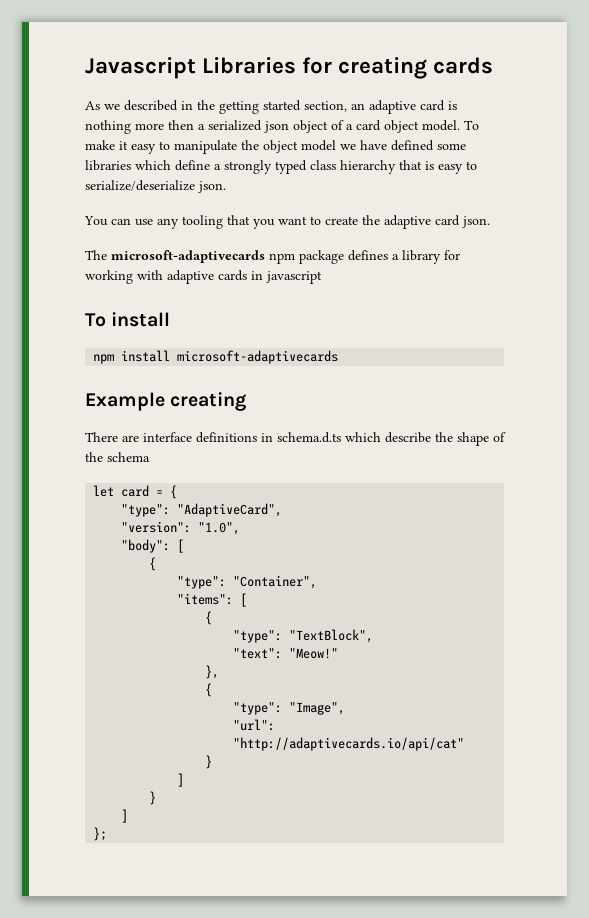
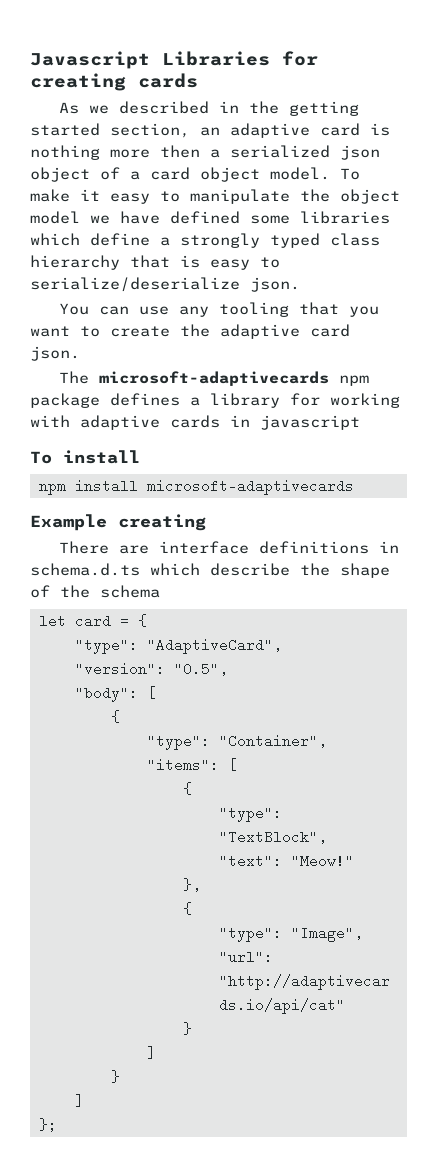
[198,522,241,535] "1.0", -> [173,662,228,676] "0.5",

